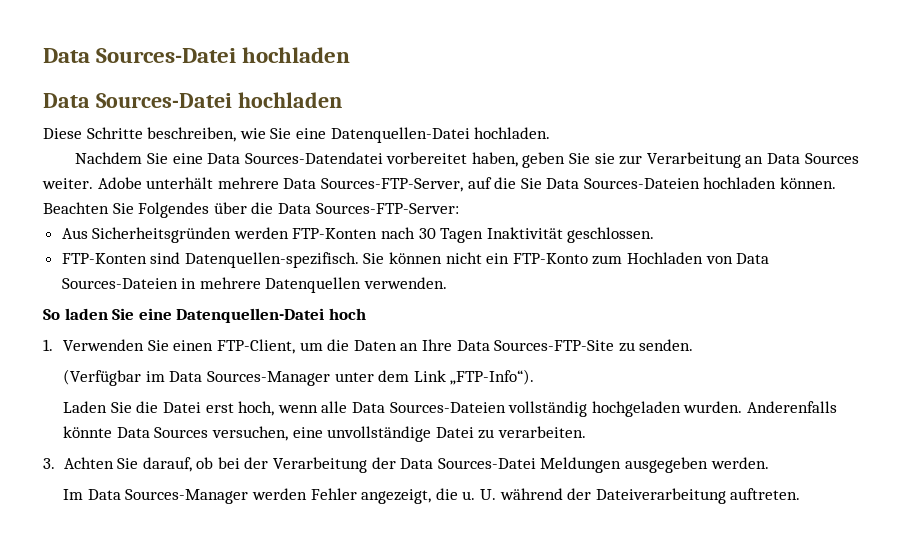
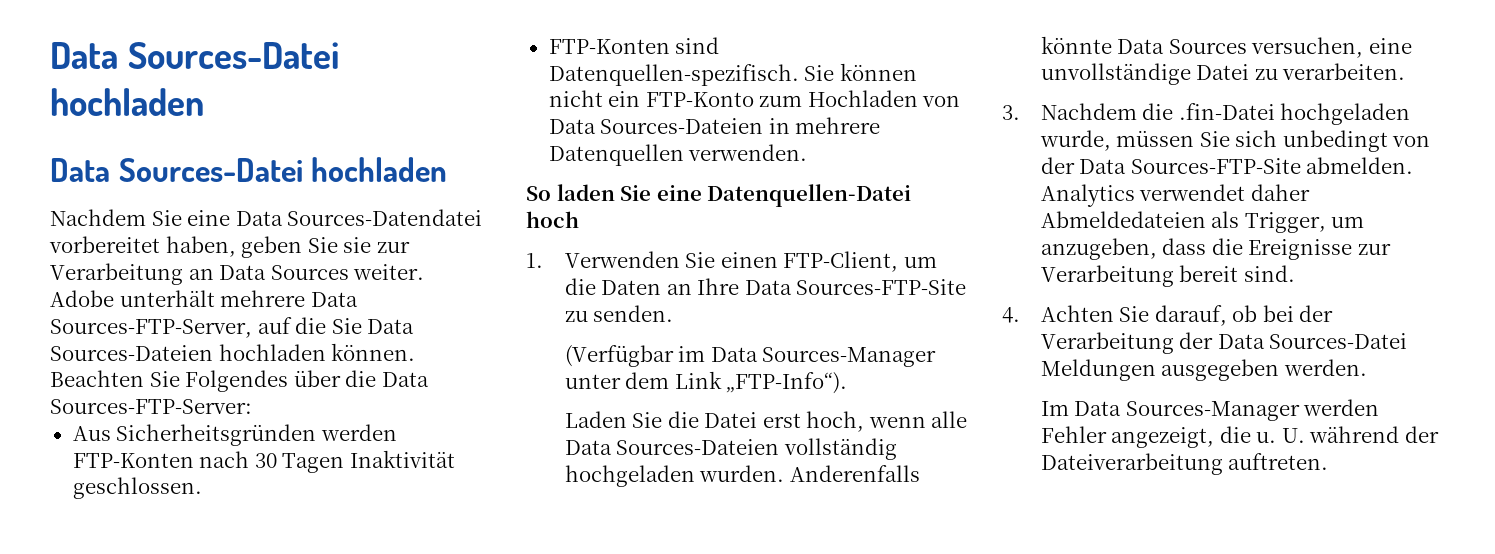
[43,127,551,143] // Diese Schritte beschreiben, wie Sie eine Datenquellen-Datei hochladen. -> (448, 169) none
(55, 463) none -> [1040,103,1411,125] [1039,130,1431,152] [1040,157,1414,174] [1040,184,1310,207] [1040,211,1365,233] [1040,238,1391,260] [1040,265,1295,287] [1002,307,1020,323] Nachdem die .fin-Datei hochgeladen wurde, müssen Sie sich unbedingt von der Data Sources-FTP-Site abmelden. Analytics verwendet daher Abmeldedateien als Trigger, um anzugeben, dass die Ereignisse zur Verarbeitung bereit sind. // 4.

